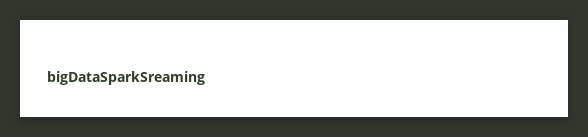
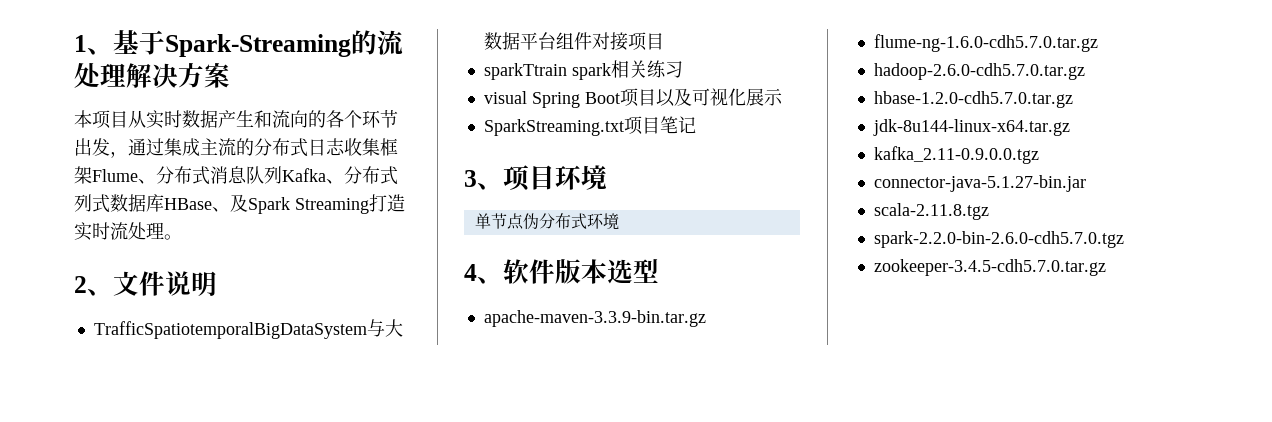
[47,71,205,85] bigDataSparkSreaming -> [74,30,403,57] [74,62,230,88] [74,110,398,129] [74,138,398,158] [74,166,398,185] [74,194,405,214] [74,222,182,241] [74,271,217,296] [93,319,403,339] [483,32,664,51] [483,60,683,80] [483,88,783,108] [483,116,696,136] [464,165,607,191] [474,213,619,230] [464,259,659,284] [483,310,706,327] [873,34,1098,52] [873,63,1085,80] [873,91,1073,108] [872,119,1070,136] [873,146,1039,164] [873,175,1086,192] [873,203,989,220] [873,231,1124,248] [873,259,1106,276] 1、基于Spark-Streaming的流处理解决方案 // 本项目从实时数据产生和流向的各个环节出发，通过集成主流的分布式日志收集框架Flume、分布式消息队列Kafka、分布式列式数据库HBase、及Spark Streaming打造实时流处理。 // 2、文件说明 // TrafficSpatiotemporalBigDataSystem与大数据平台组件对接项目 // sparkTtrain spark相关练习 // visual Spring Boot项目以及可视化展示 // SparkStreaming.txt项目笔记 // 3、项目环境 // 单节点伪分布式环境 // 4、软件版本选型 // apache-maven-3.3.9-bin.tar.gz // flume-ng-1.6.0-cdh5.7.0.tar.gz // hadoop-2.6.0-cdh5.7.0.tar.gz // hbase-1.2.0-cdh5.7.0.tar.gz // jdk-8u144-linux-x64.tar.gz // kafka_2.11-0.9.0.0.tgz // connector-java-5.1.27-bin.jar // scala-2.11.8.tgz // spark-2.2.0-bin-2.6.0-cdh5.7.0.tgz // zookeeper-3.4.5-cdh5.7.0.tar.gz

